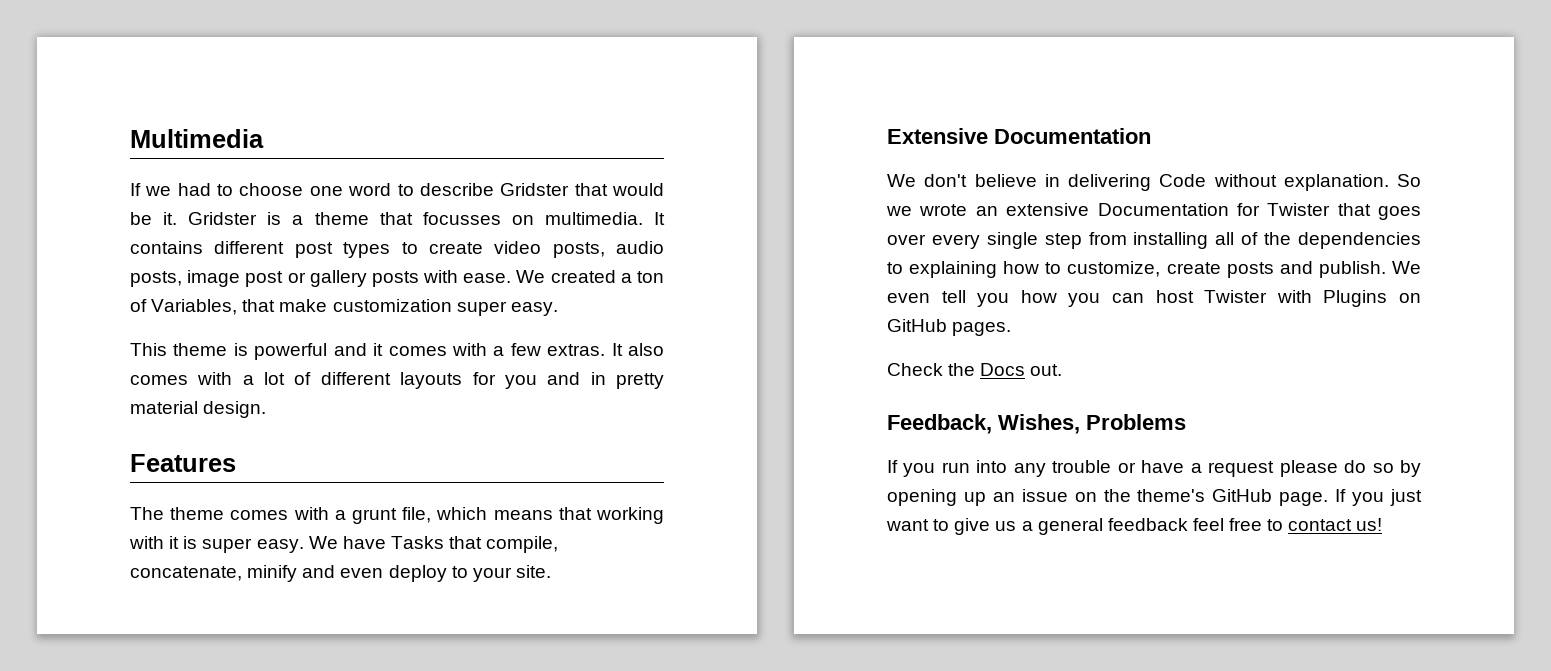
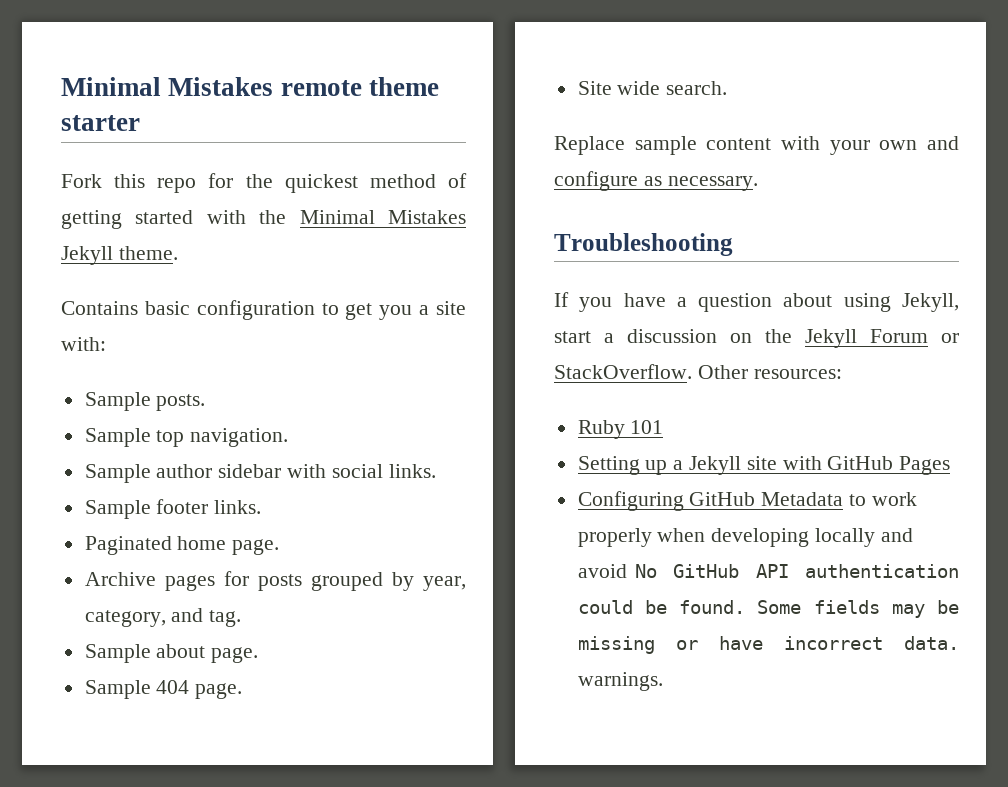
[130,129,264,148] [130,183,664,196] [130,212,666,225] [130,241,664,258] [130,270,664,287] [130,299,558,316] [130,343,664,360] [130,372,665,389] [130,401,267,418] [130,454,236,472] [130,507,664,524] [129,536,559,553] [130,565,551,582] [887,128,1151,144] [887,174,1421,191] [886,203,1421,220] [887,232,1421,249] [887,261,1422,278] [887,290,1421,307] [887,319,1012,336] [887,363,1063,376] [887,414,1186,434] [887,460,1421,477] [887,489,1422,506] [886,518,1383,535] Multimedia // If we had to choose one word to describe Gridster that would be it. Gridster is a theme that focusses on multimedia. It contains different post types to create video posts, audio posts, image post or gallery posts with ease. We created a ton of Variables, that make customization super easy. // This theme is powerful and it comes with a few extras. It also comes with a lot of different layouts for you and in pretty material design. // Features // The theme comes with a grunt file, which means that working with it is super easy. We have Tasks that compile, concatenate, minify and even deploy to your site. // Extensive Documentation // We don't believe in delivering Code without explanation. So we wrote an extensive Documentation for Twister that goes over every single step from installing all of the dependencies to explaining how to customize, create posts and publish. We even tell you how you can host Twister with Plugins on GitHub pages. // Check the Docs out. // Feedback, Wishes, Problems // If you run into any trouble or have a request please do so by opening up an issue on the theme's GitHub page. If you just want to give us a general feedback feel free to contact us! -> [61,77,439,96] [61,115,140,131] [61,173,467,193] [61,210,466,229] [61,246,178,265] [61,300,466,320] [61,337,106,351] [84,392,206,411] [84,428,289,447] [84,464,436,483] [84,499,262,519] [84,536,280,555] [84,571,466,591] [84,608,242,627] [84,644,259,663] [84,680,243,699] [577,81,728,95] [554,136,959,155] [554,171,758,191] [554,233,733,256] [554,292,959,312] [554,329,959,348] [554,364,842,379] [577,420,664,439] [577,456,951,475] [577,491,917,511] [577,528,913,547] [577,564,959,578] [577,600,959,618] [577,636,959,654] [577,672,663,691] Minimal Mistakes remote theme starter // Fork this repo for the quickest method of getting started with the Minimal Mistakes Jekyll theme. // Contains basic configuration to get you a site with: // Sample posts. // Sample top navigation. // Sample author sidebar with social links. // Sample footer links. // Paginated home page. // Archive pages for posts grouped by year, category, and tag. // Sample about page. // Sample 404 page. // Site wide search. // Replace sample content with your own and configure as necessary. // Troubleshooting // If you have a question about using Jekyll, start a discussion on the Jekyll Forum or StackOverflow. Other resources: // Ruby 101 // Setting up a Jekyll site with GitHub Pages // Configuring GitHub Metadata to work properly when developing locally and avoid No GitHub API authentication could be found. Some fields may be missing or have incorrect data. warnings.

